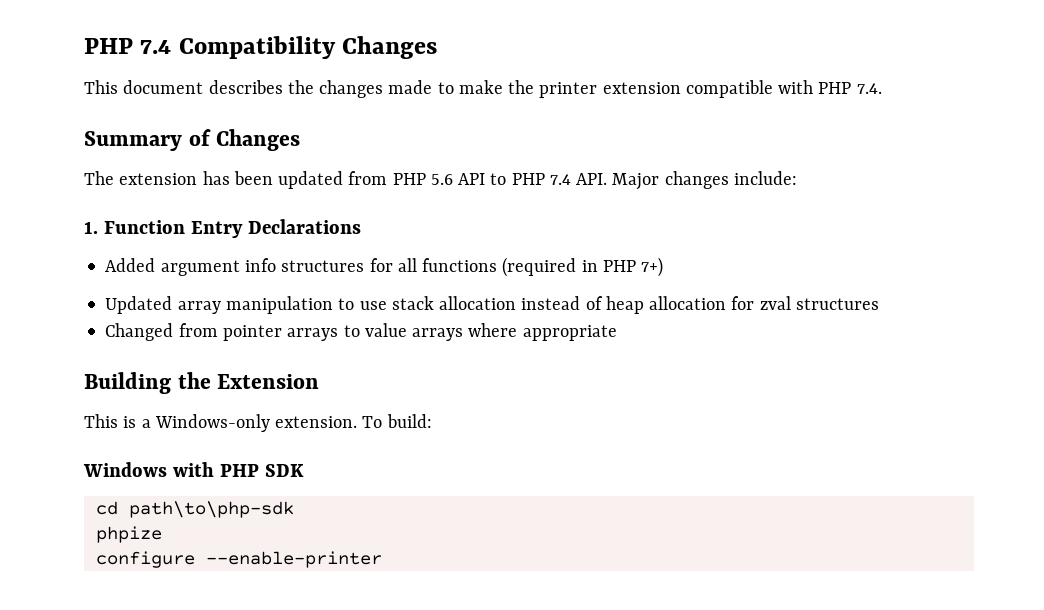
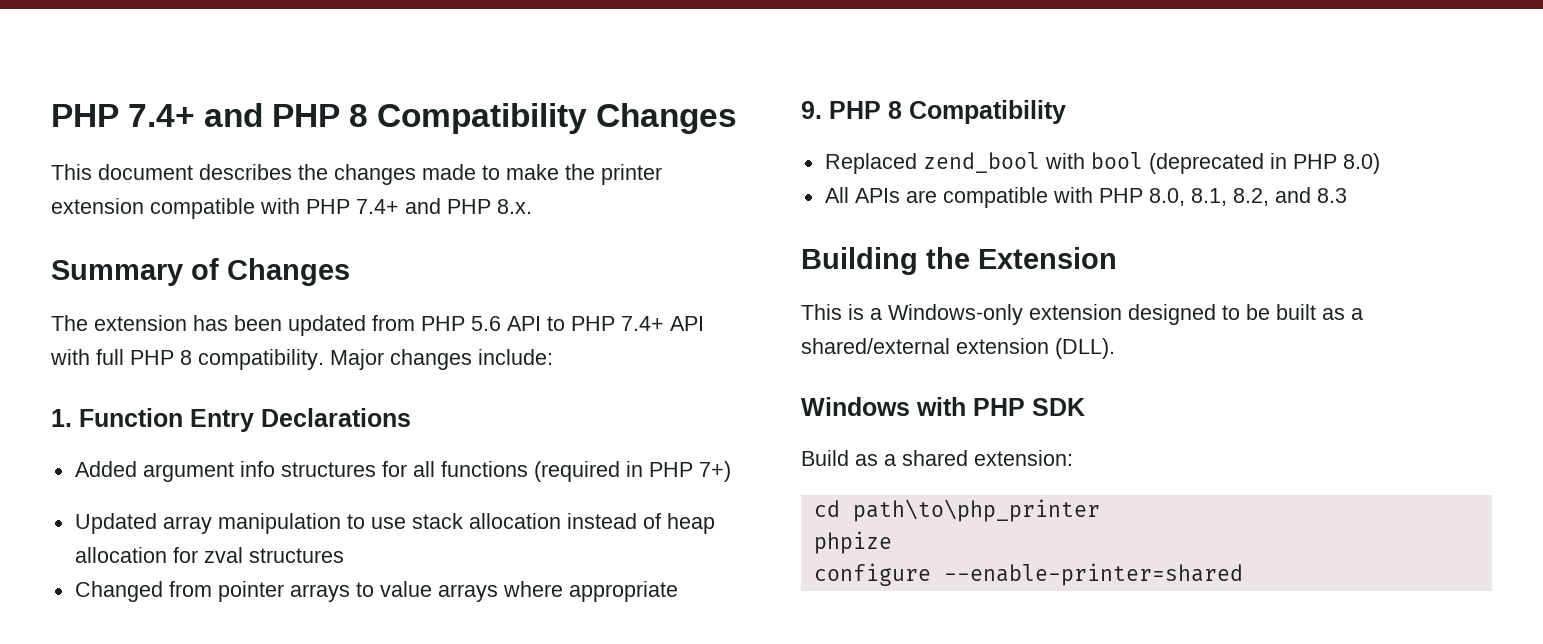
[84,38,172,54] PHP 7.4 -> [51,103,369,127] PHP 7.4+ and PHP 8
[856,83,882,94] 7.4. -> [356,198,532,214] 7.4+ and PHP 8.x.
[549,173,608,185] 7.4 API. -> [621,316,704,331] [50,349,324,370] 7.4+ API with full PHP 8 compatibility.
(617, 333) none -> [801,100,1066,124] [824,152,1380,174] [824,187,1347,208] // 9. PHP 8 Compatibility // Replaced zend_bool with bool (deprecated in PHP 8.0) // All APIs are compatible with PHP 8.0, 8.1, 8.2, and 8.3
[275,414,432,428] extension. To build: -> [1029,304,1363,325] [801,338,1115,359] extension designed to be built as a shared/external extension (DLL).
(304, 470) none -> [801,450,1073,466] // Build as a shared extension:
[128,501,294,518] path\to\php-sdk -> [852,499,1100,522] path\to\php_printer
[205,551,382,568] --enable-printer -> [943,563,1243,586] --enable-printer=shared

